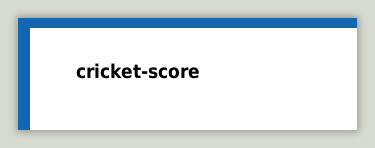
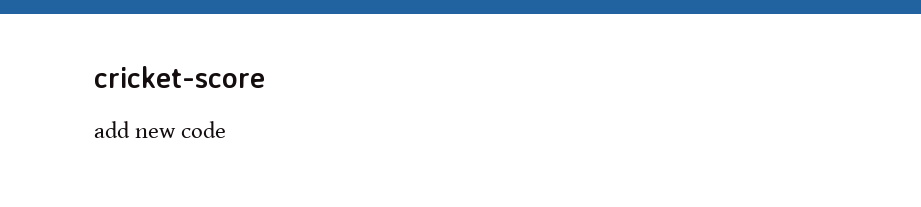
(200, 71) none -> [94,121,227,138] // add new code

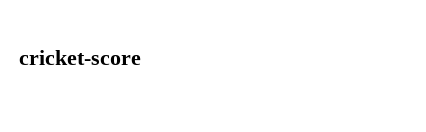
[94,121,227,138] // add new code -> (141, 57) none

